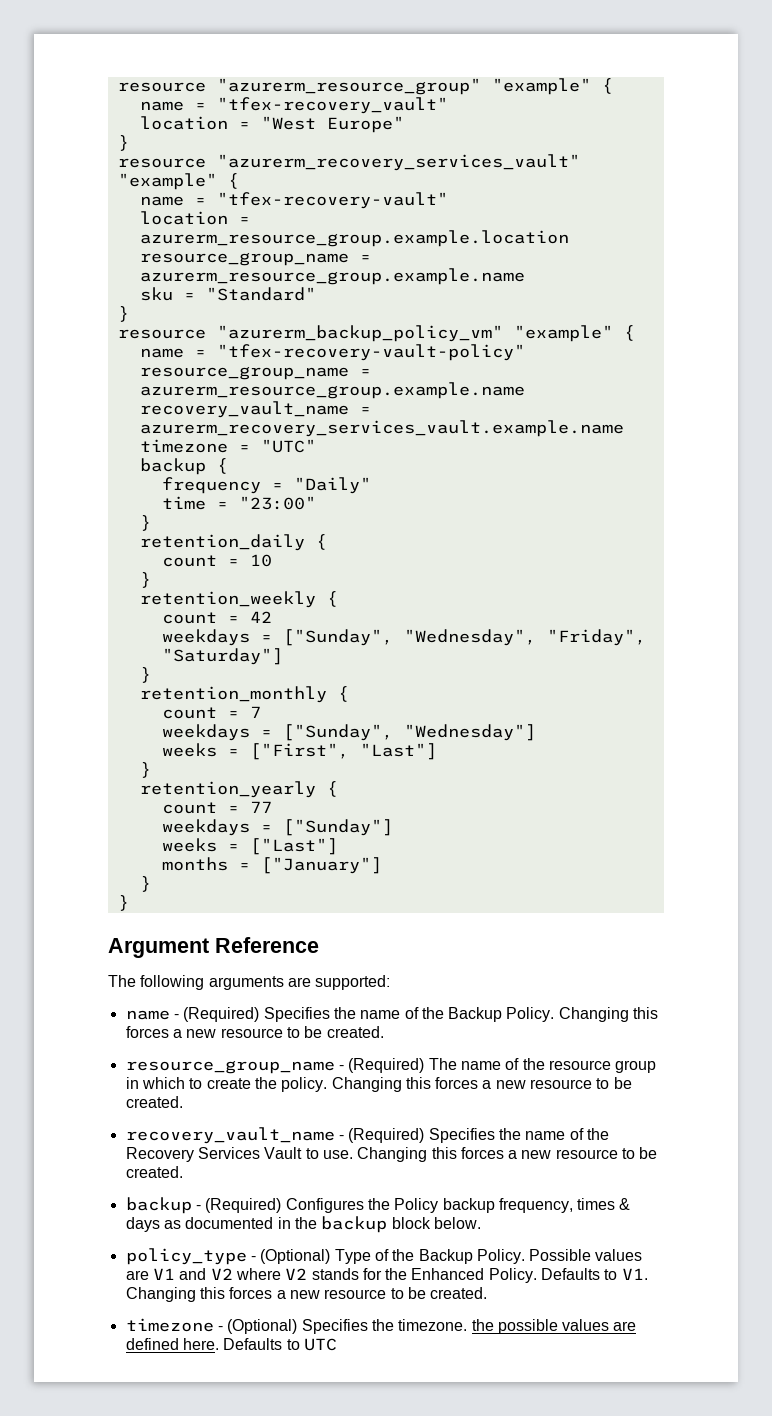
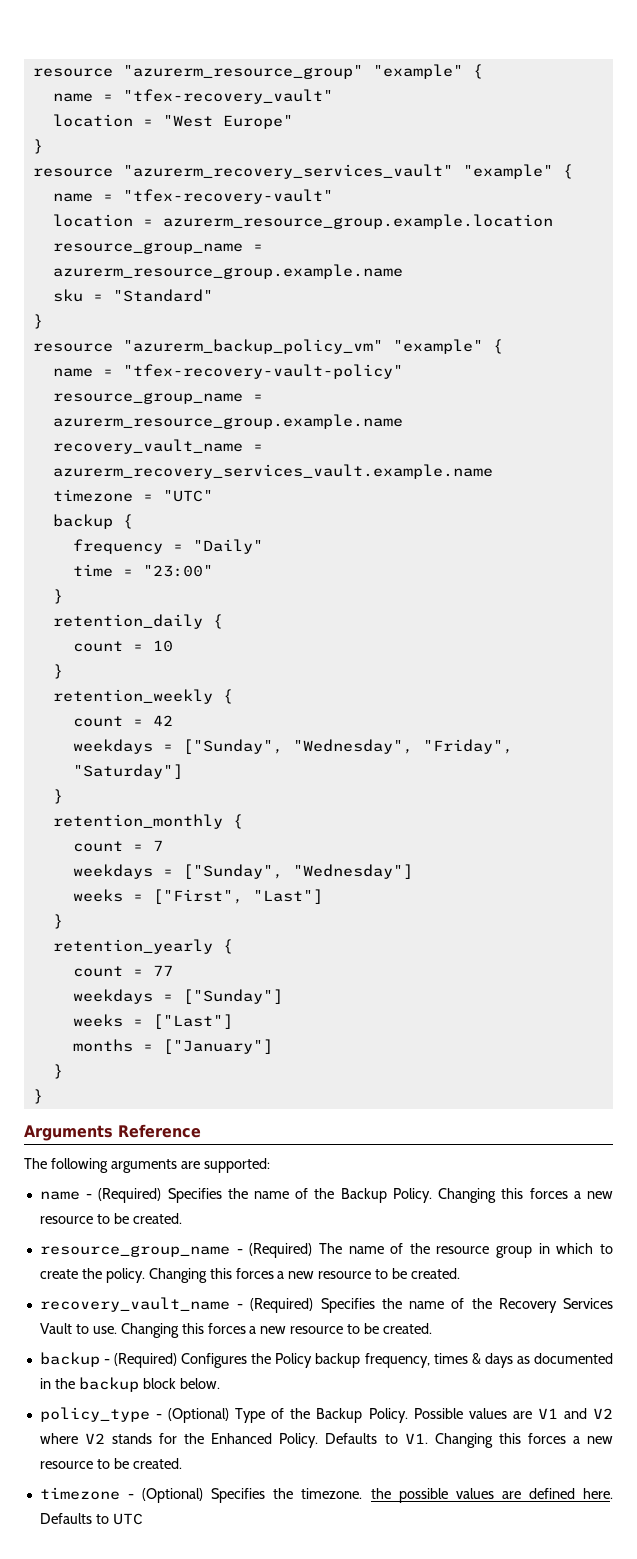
[108,938,209,958] Argument -> [24,1125,113,1141] Arguments

